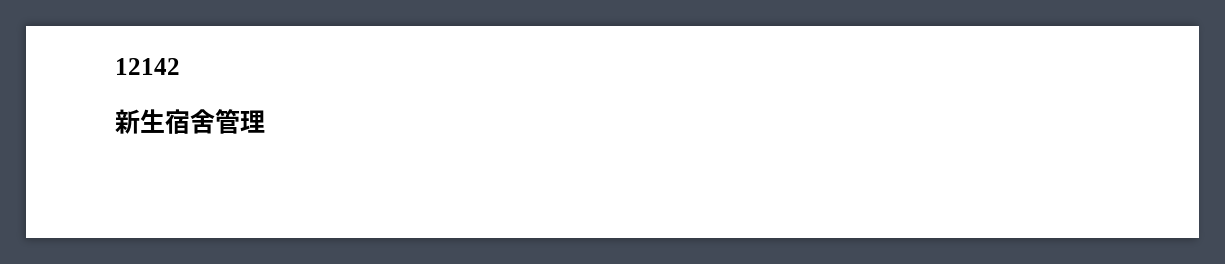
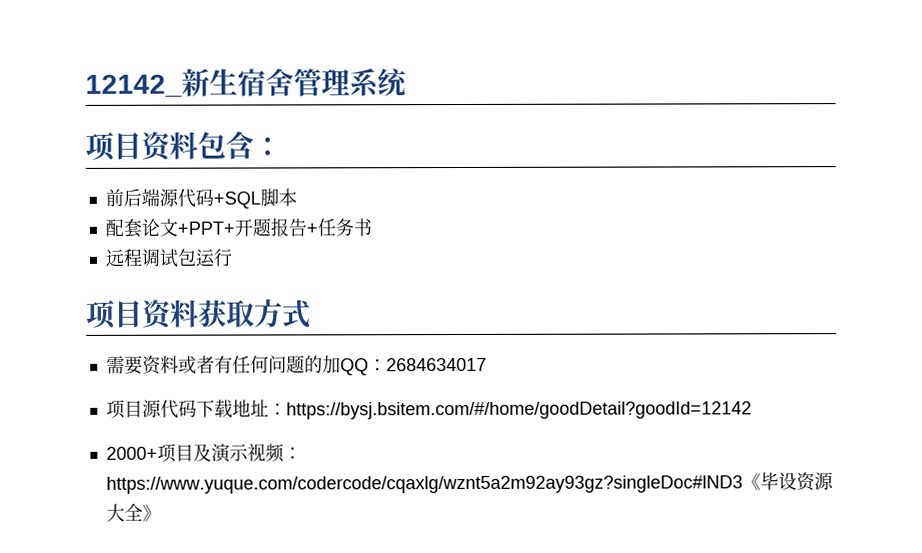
[115,58,180,75] 12142 // -> [85,74,182,98] 12142_
(265, 121) none -> [349,68,408,98] [85,131,282,162] [104,188,297,209] [104,217,372,238] [104,248,232,268] [86,298,311,330] [105,355,487,376] [105,399,752,420] [105,443,302,463] [105,472,834,494] [105,503,161,522] 系统 // 项目资料包含： // 前后端源代码+SQL脚本 // 配套论文+PPT+开题报告+任务书 // 远程调试包运行 // 项目资料获取方式 // 需要资料或者有任何问题的加QQ：2684634017 // 项目源代码下载地址：https://bysj.bsitem.com/#/home/goodDetail?goodId=12142 // 2000+项目及演示视频：https://www.yuque.com/codercode/cqaxlg/wznt5a2m92ay93gz?singleDoc#lND3《毕设资源大全》

